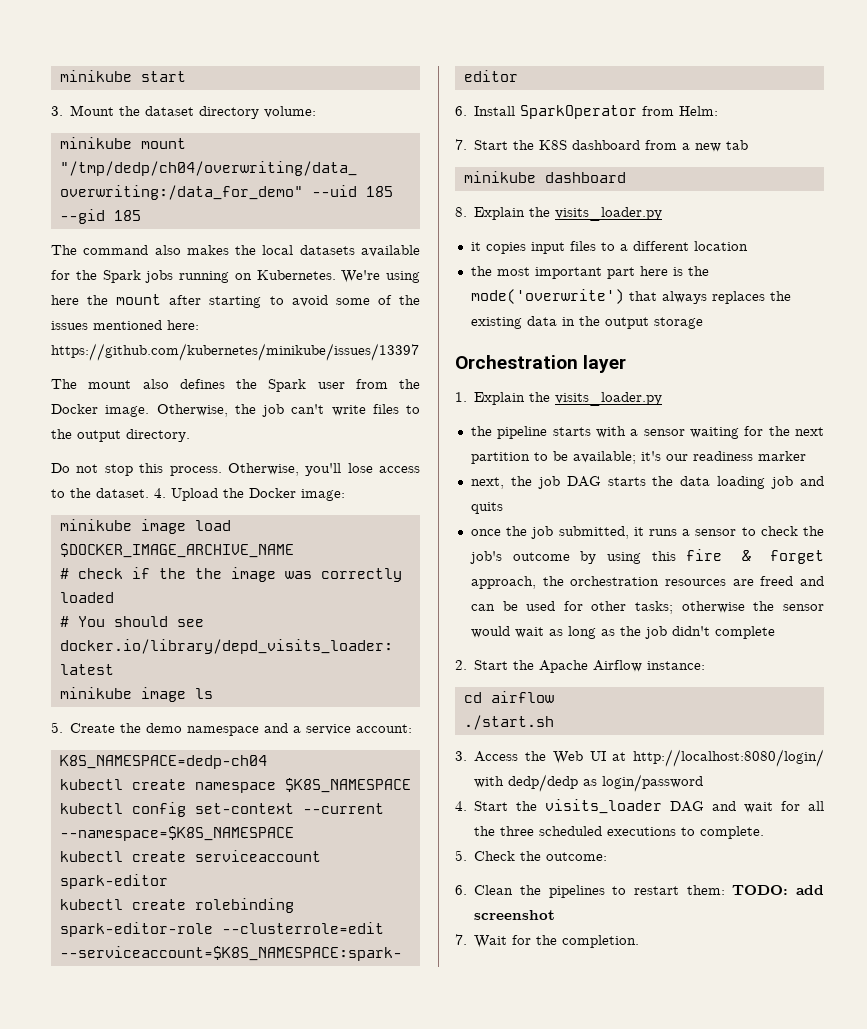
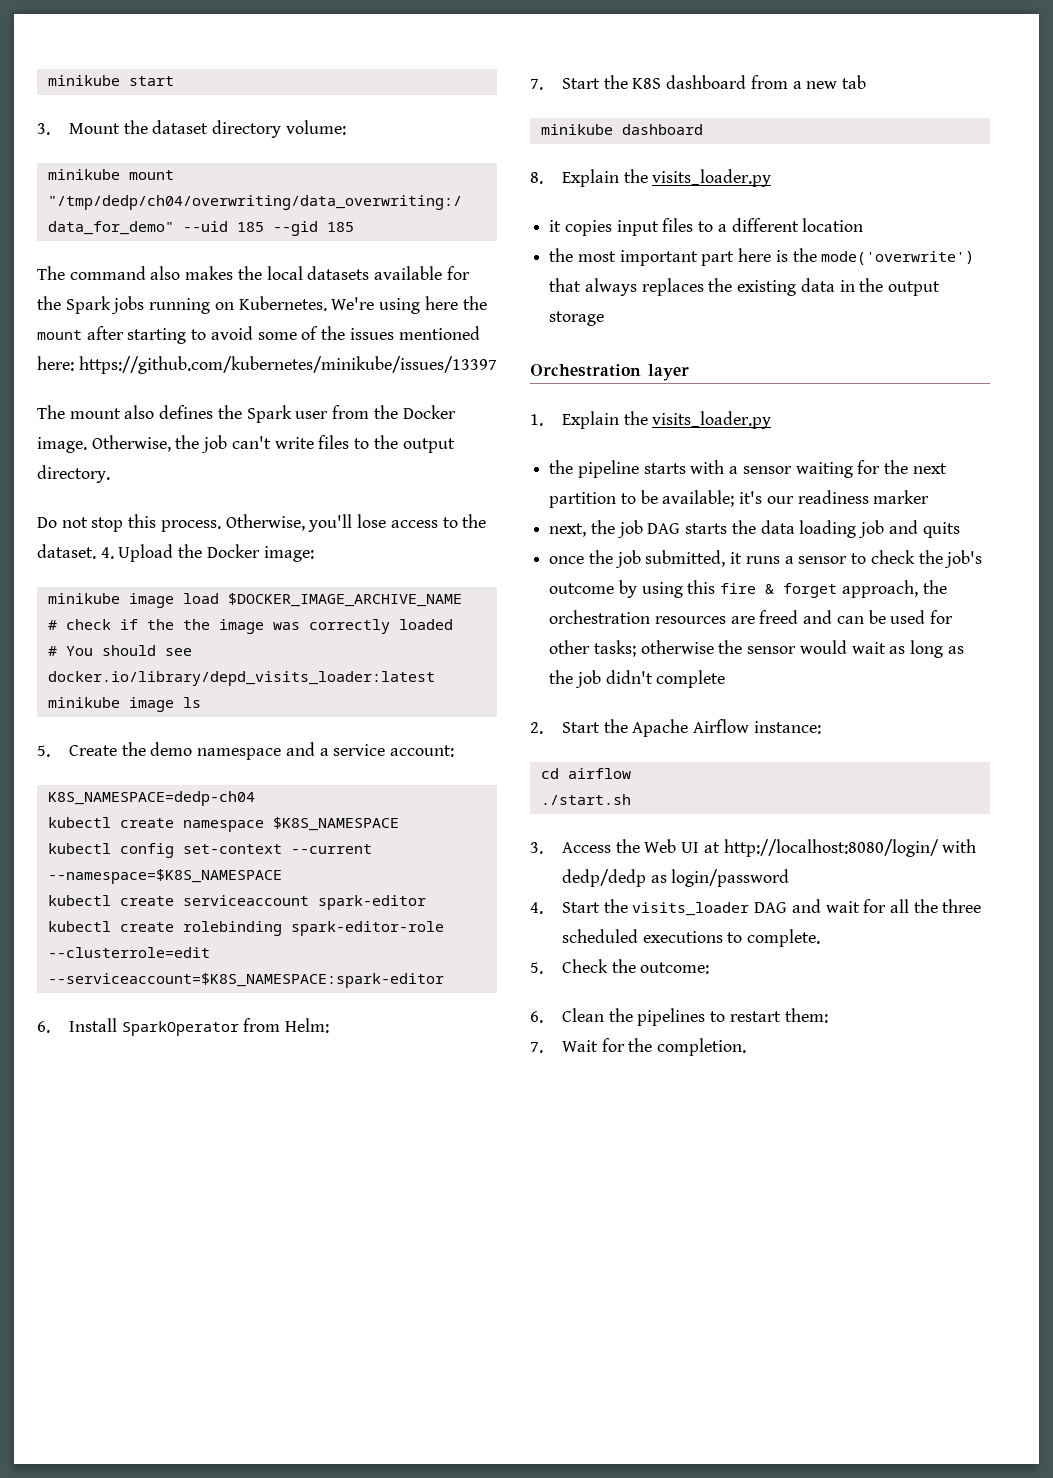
[732,885,824,895] [474,910,556,920] TODO: add screenshot -> (828, 1015) none

